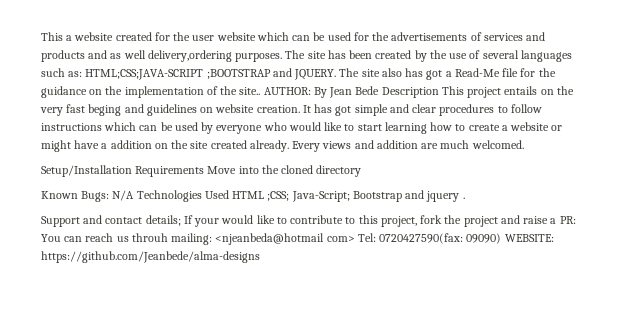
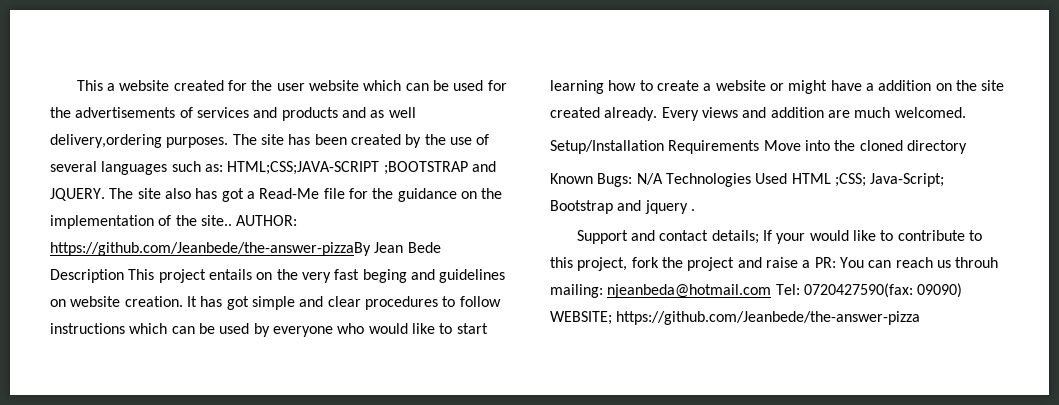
[313,87,327,98] By -> [50,242,371,256] https://github.com/Jeanbede/the-answer-pizzaBy
[215,233,355,245] <njeanbeda@hotmail com> -> [607,284,772,298] njeanbeda@hotmail.com
[504,234,554,242] [41,251,260,263] WEBSITE: https://github.com/Jeanbede/alma-designs -> [550,311,921,325] WEBSITE; https://github.com/Jeanbede/the-answer-pizza

